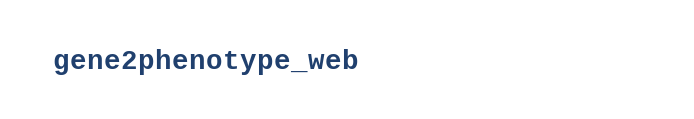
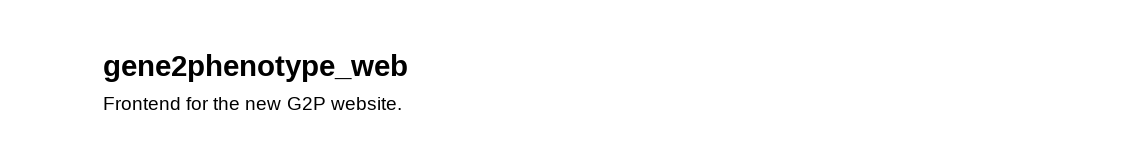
(359, 62) none -> [103,97,402,110] // Frontend for the new G2P website.

